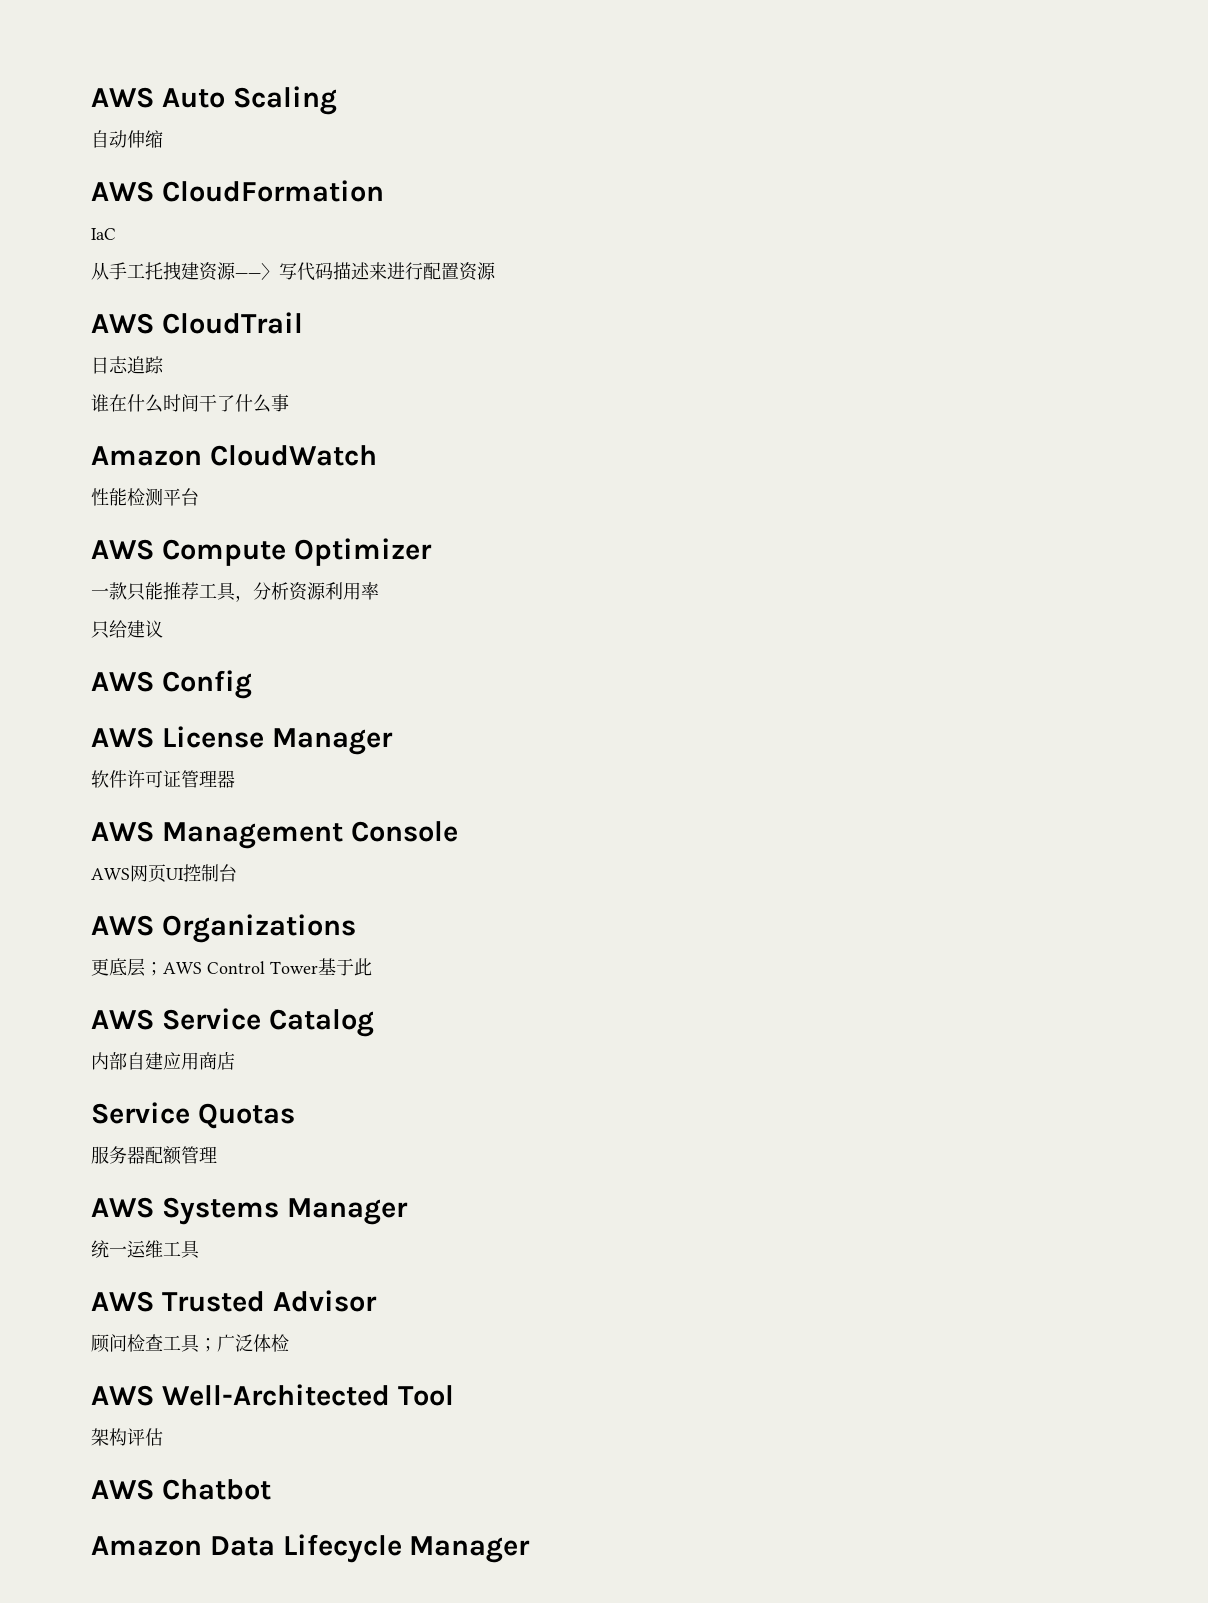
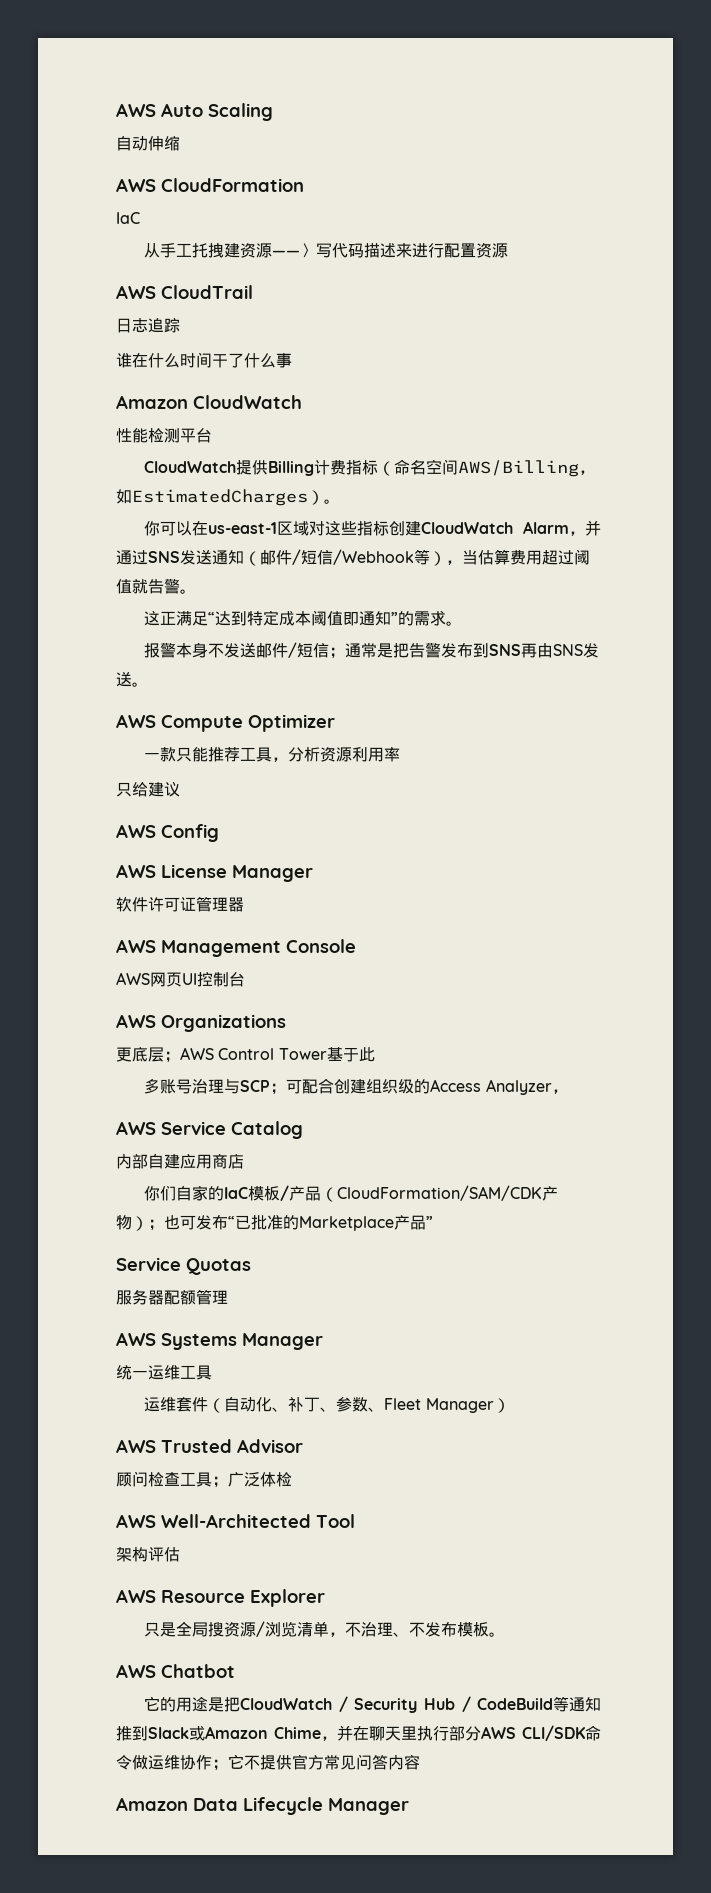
(199, 497) none -> [144,459,596,477] [116,489,340,506] [144,520,601,536] [116,549,590,566] [116,579,196,594] [144,610,463,626] [144,642,600,659] [116,671,148,687] // CloudWatch提供Billing计费指标（命名空间AWS/Billing，如EstimatedCharges）。 // 你可以在us-east-1区域对这些指标创建CloudWatch Alarm，并通过SNS发送通知（邮件/短信/Webhook等），当估算费用超过阈值就告警。 // 这正满足“达到特定成本阈值即通知”的需求。 // 报警本身不发送邮件/短信；通常是把告警发布到SNS再由SNS发送。
(372, 967) none -> [144,1078,568,1095] // 多账号治理与SCP；可配合创建组织级的Access Analyzer，
(235, 1060) none -> [144,1185,559,1202] [116,1214,433,1231] // 你们自家的IaC模板/产品（CloudFormation/SAM/CDK产物）；也可发布“已批准的Marketplace产品”
(200, 1249) none -> [144,1397,510,1413] // 运维套件（自动化、补丁、参数、Fleet Manager）
[161,1479,271,1500] Chatbot -> [161,1589,325,1607] [144,1621,506,1637] [116,1664,235,1678] [144,1696,601,1713] [116,1725,601,1741] [116,1754,420,1771] Resource Explorer // 只是全局搜资源/浏览清单，不治理、不发布模板。 // AWS Chatbot // 它的用途是把CloudWatch / Security Hub / CodeBuild等通知推到Slack或Amazon Chime，并在聊天里执行部分AWS CLI/SDK命令做运维协作；它不提供官方常见问答内容

